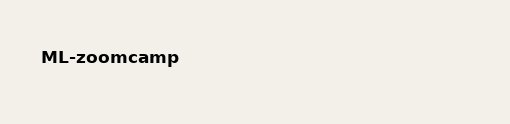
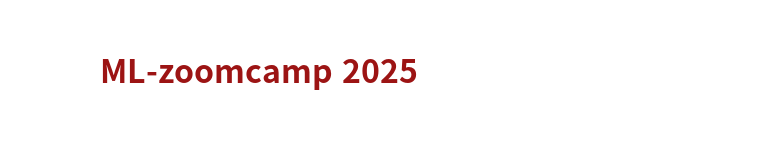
(179, 59) none -> [341,59,418,83] 2025

